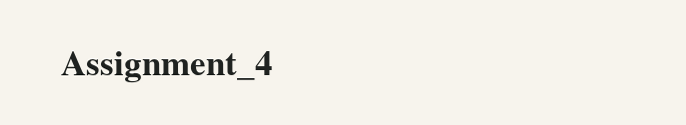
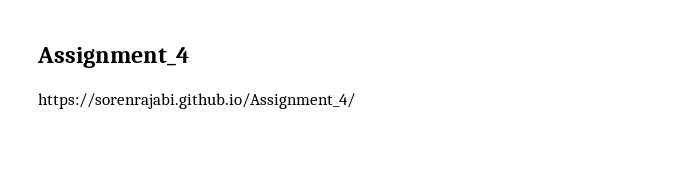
(274, 67) none -> [38,93,355,109] // https://sorenrajabi.github.io/Assignment_4/

